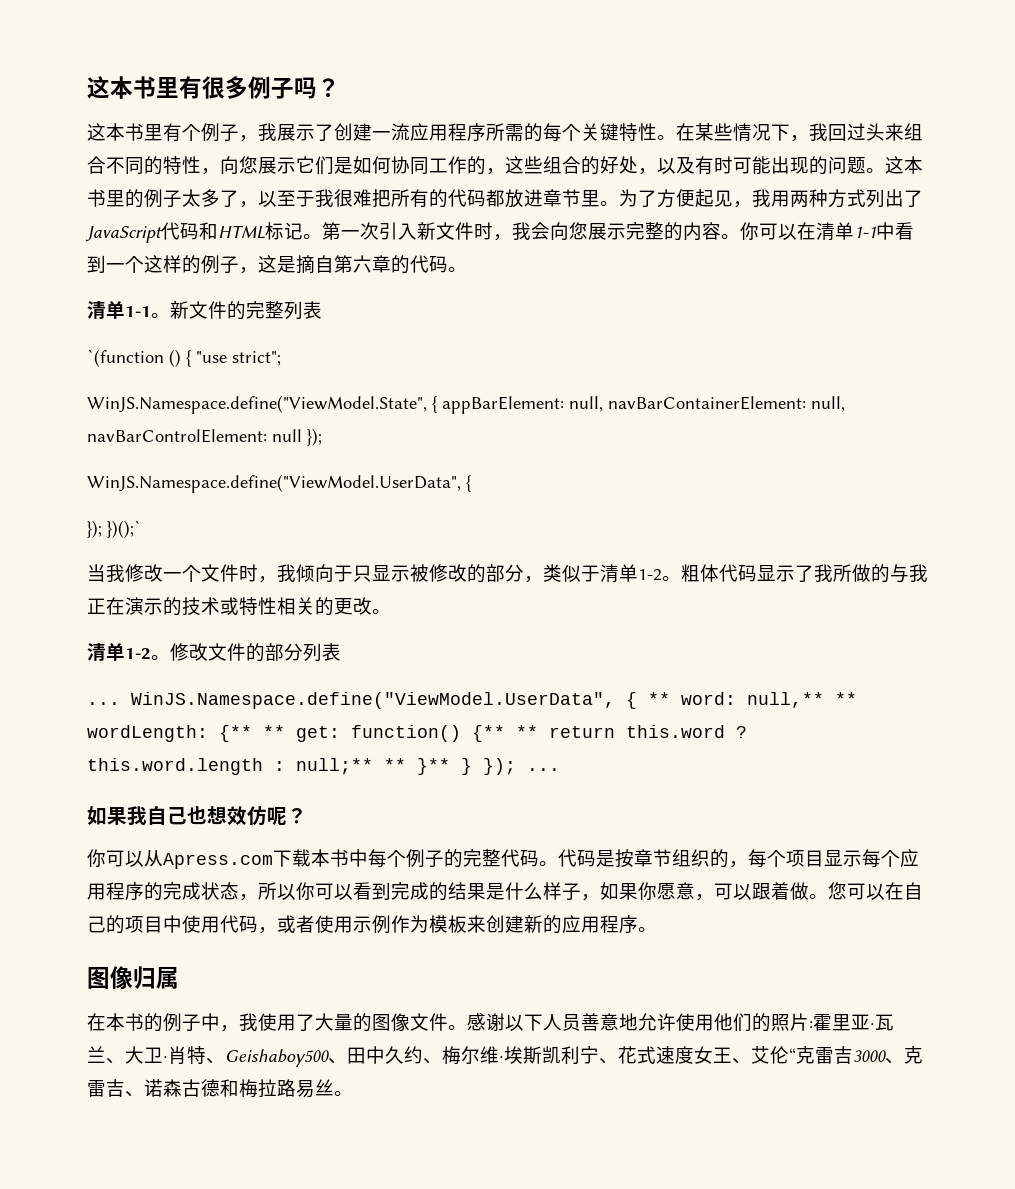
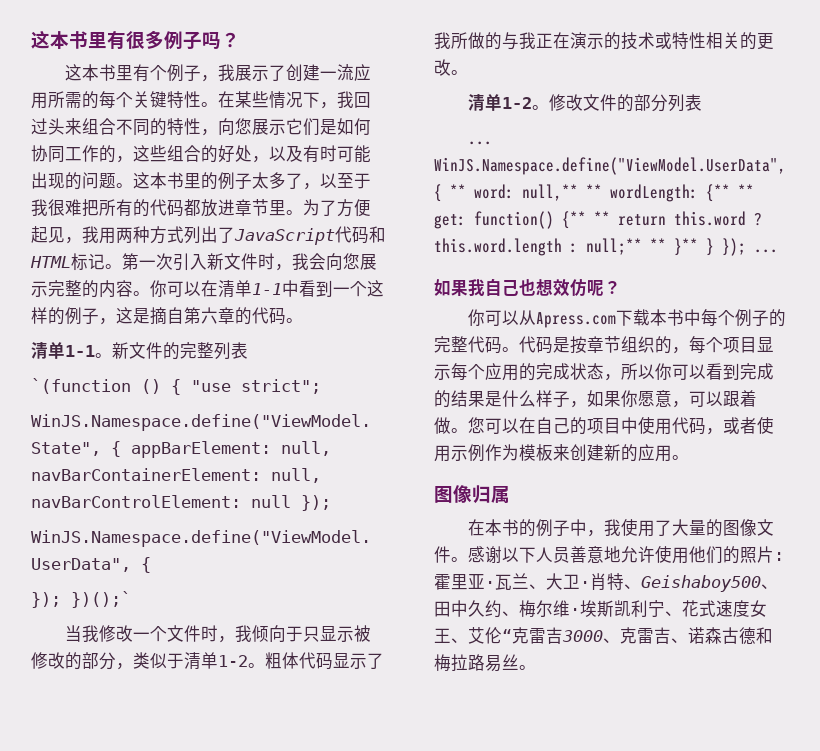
[448,123,486,142] 程序 -> (48, 100) none
[106,882,144,901] 程序 -> (519, 372) none
[600,915,638,934] 程序 -> (672, 453) none

